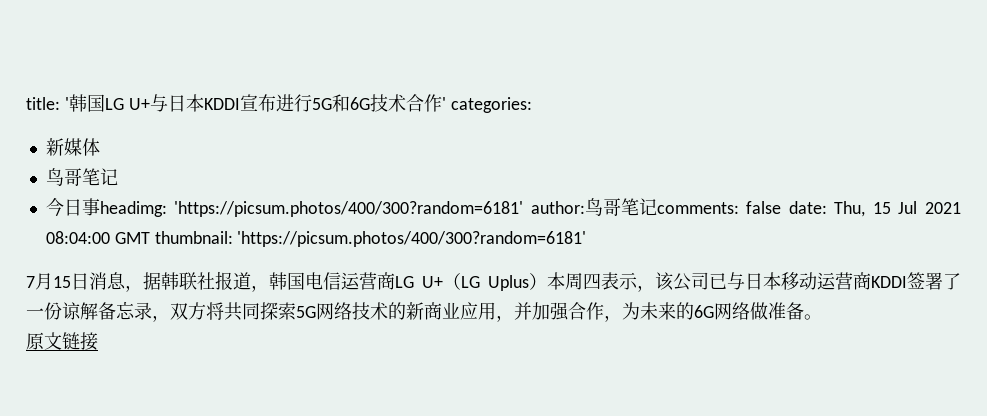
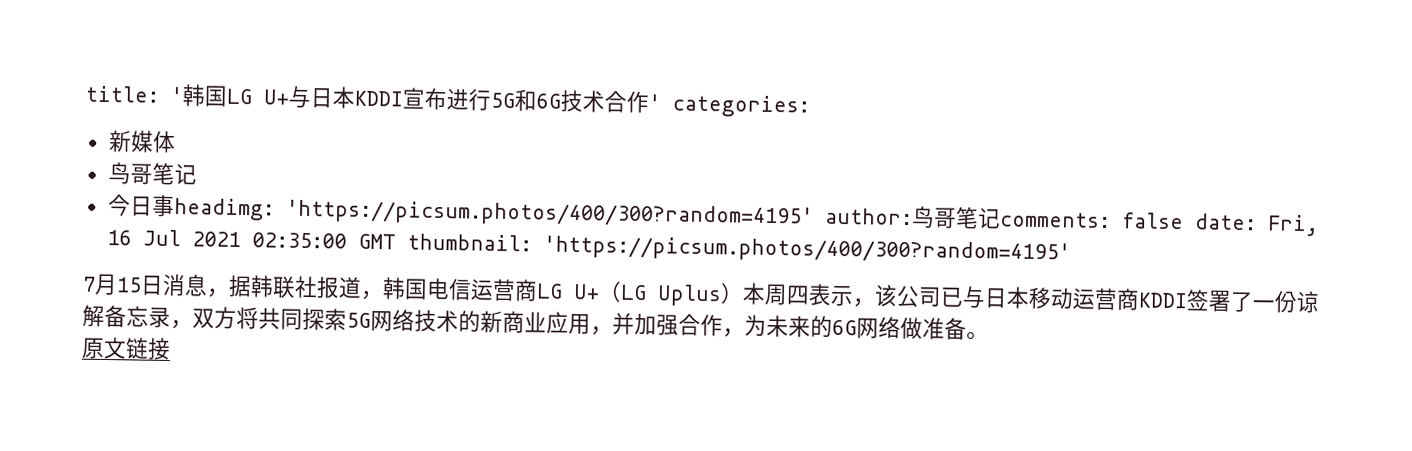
[174,201,524,217] 'https://picsum.photos/400/300?random=6181' -> [285,199,814,229] 'https://picsum.photos/400/300?random=4195'
[834,201,891,217] Thu, 15 -> [1266,214,1319,237] [106,230,132,246] Fri, 16
[45,231,110,244] 08:04:00 -> [251,232,347,249] 02:35:00
[237,231,587,247] 'https://picsum.photos/400/300?random=6181' -> [542,235,1071,265] 'https://picsum.photos/400/300?random=4195'

